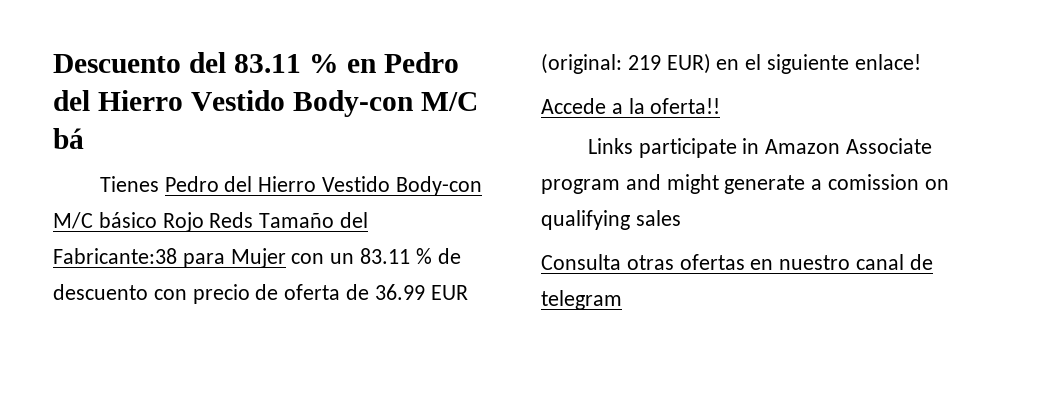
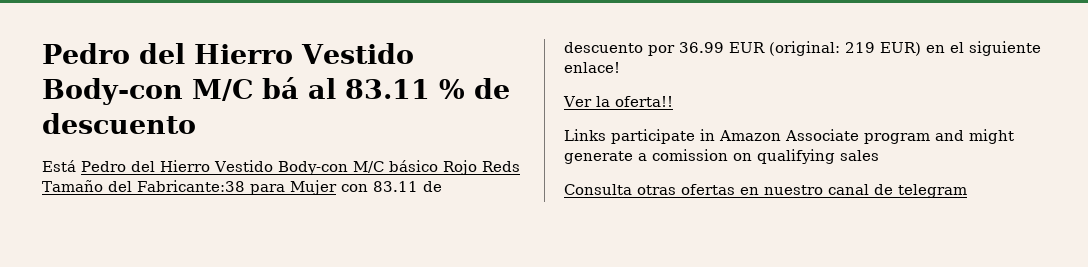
[53,52,376,73] Descuento del 83.11 % en -> (42, 53) none
[99,176,159,192] // Tienes -> [308,78,510,99] [42,113,196,134] [42,160,76,172] al 83.11 % de descuento // Está
[330,248,461,264] [53,284,370,304] un 83.11 % de descuento con precio de oferta de -> [372,181,442,192] [564,42,675,56] 83.11 de descuento por
[541,98,623,114] Accede a -> [563,96,592,107] Ver

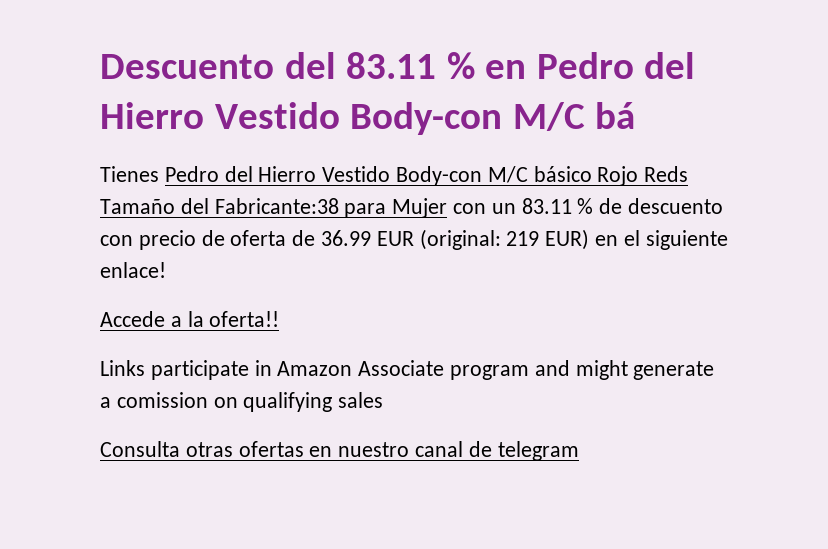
(42, 53) none -> [100,52,527,79] Descuento del 83.11 % en
[308,78,510,99] [42,113,196,134] [42,160,76,172] al 83.11 % de descuento // Está -> [100,166,159,182] // Tienes
[372,181,442,192] [564,42,675,56] 83.11 de descuento por -> [491,198,724,214] [100,230,316,250] un 83.11 % de descuento con precio de oferta de
[563,96,592,107] Ver -> [100,311,182,327] Accede a

